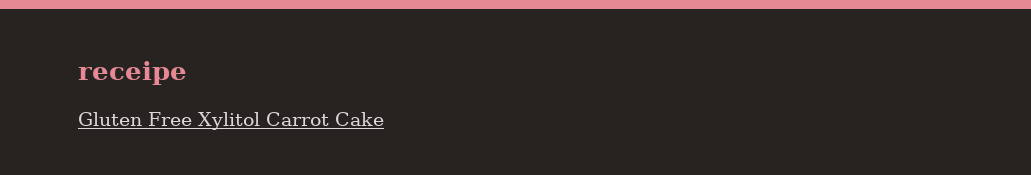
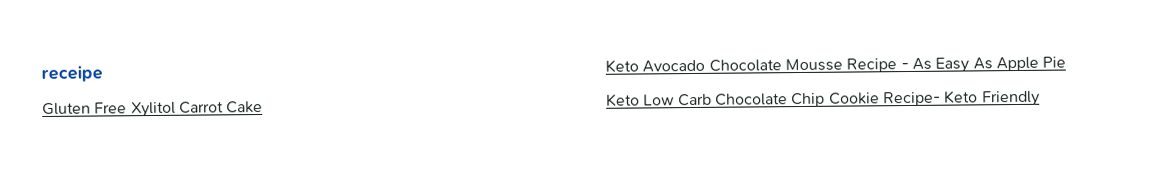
(384, 119) none -> [605,56,1067,73] [606,90,1040,108] // Keto Avocado Chocolate Mousse Recipe - As Easy As Apple Pie // Keto Low Carb Chocolate Chip Cookie Recipe- Keto Friendly

